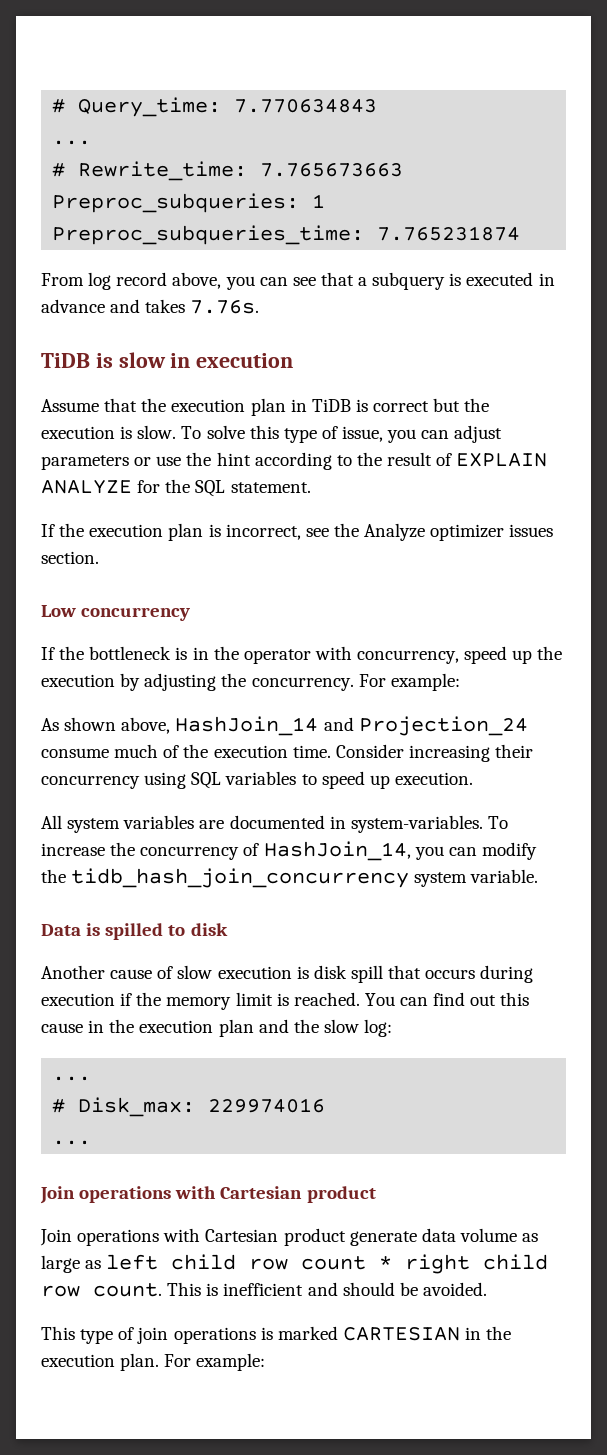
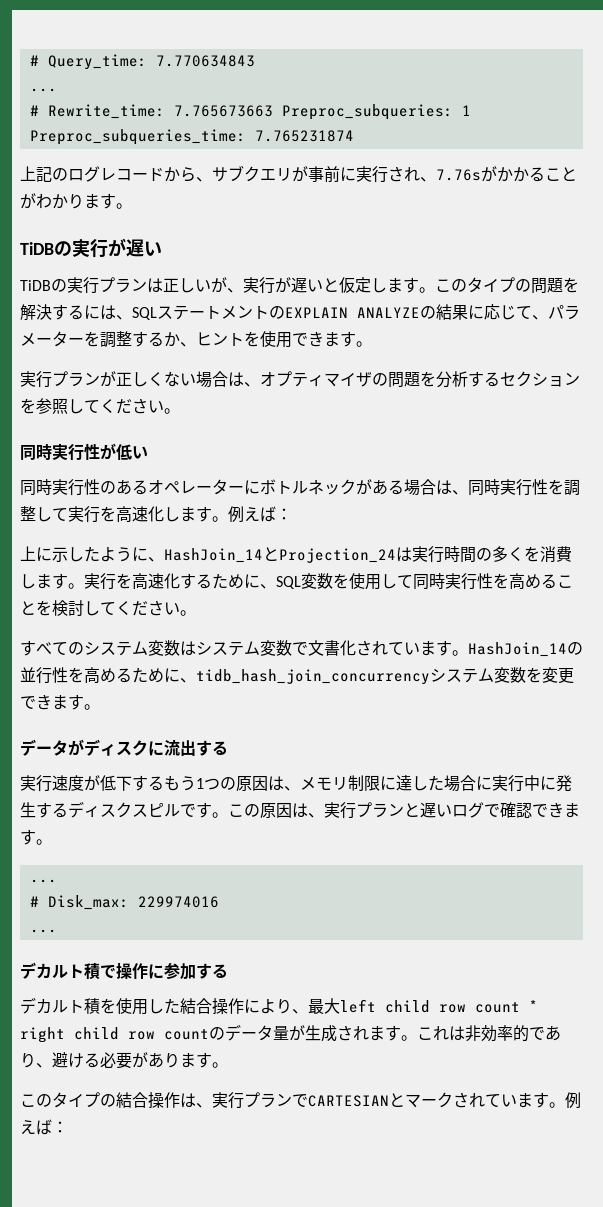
[41,272,555,290] [41,299,260,314] [41,352,294,368] [41,398,490,416] [41,425,503,443] [41,452,548,470] [41,479,311,497] [41,523,554,541] [41,551,99,564] [41,605,191,621] [41,646,563,664] [41,673,460,691] [41,716,528,736] [41,744,534,762] [41,771,473,789] [41,815,508,833] [41,841,537,861] [41,868,539,888] [41,923,228,940] [41,965,534,983] [41,992,530,1010] [41,1019,393,1037] From log record above, you can see that a subquery is executed in advance and takes 7.76s. // TiDB is slow in execution // Assume that the execution plan in TiDB is correct but the execution is slow. To solve this type of issue, you can adjust parameters or use the hint according to the result of EXPLAIN ANALYZE for the SQL statement. // If the execution plan is incorrect, see the Analyze optimizer issues section. // Low concurrency // If the bottleneck is in the operator with concurrency, speed up the execution by adjusting the concurrency. For example: // As shown above, HashJoin_14 and Projection_24 consume much of the execution time. Consider increasing their concurrency using SQL variables to speed up execution. // All system variables are documented in system-variables. To increase the concurrency of HashJoin_14, you can modify the tidb_hash_join_concurrency system variable. // Data is spilled to disk // Another cause of slow execution is disk spill that occurs during execution if the memory limit is reached. You can find out this cause in the execution plan and the slow log: -> [20,165,577,183] [20,193,132,209] [20,238,162,258] [20,277,579,294] [20,304,580,321] [20,331,372,348] [20,371,580,388] [20,398,180,414] [20,443,148,461] [20,479,580,496] [20,506,292,523] [20,546,572,563] [20,573,573,590] [20,600,196,616] [20,640,583,657] [20,667,574,685] [20,694,100,710] [20,739,228,756] [20,775,572,792] [20,801,580,819] [20,829,52,845] 上記のログレコードから、サブクエリが事前に実行され、7.76sがかかることがわかります。 // TiDBの実行が遅い // TiDBの実行プランは正しいが、実行が遅いと仮定します。このタイプの問題を解決するには、SQLステートメントのEXPLAIN ANALYZEの結果に応じて、パラメーターを調整するか、ヒントを使用できます。 // 実行プランが正しくない場合は、オプティマイザの問題を分析するセクションを参照してください。 // 同時実行性が低い // 同時実行性のあるオペレーターにボトルネックがある場合は、同時実行性を調整して実行を高速化します。例えば： // 上に示したように、HashJoin_14とProjection_24は実行時間の多くを消費します。実行を高速化するために、SQL変数を使用して同時実行性を高めることを検討してください。 // すべてのシステム変数はシステム変数で文書化されています。HashJoin_14の並行性を高めるために、tidb_hash_join_concurrencyシステム変数を変更できます。 // データがディスクに流出する // 実行速度が低下するもう1つの原因は、メモリ制限に達した場合に実行中に発生するディスクスピルです。この原因は、実行プランと遅いログで確認できます。
[40,1186,376,1204] [40,1228,539,1246] [41,1255,102,1273] Join operations with Cartesian product // Join operations with Cartesian product generate data volume as large as -> [20,962,228,980] [20,997,340,1015] デカルト積で操作に参加する // デカルト積を使用した結合操作により、最大
[93,1282,487,1297] [41,1326,512,1344] [41,1353,266,1371] count. This is inefficient and should be avoided. // This type of join operations is marked CARTESIAN in the execution plan. For example: -> [164,1024,561,1042] [20,1052,228,1069] [20,1092,581,1109] [20,1119,68,1135] countのデータ量が生成されます。これは非効率的であり、避ける必要があります。 // このタイプの結合操作は、実行プランでCARTESIANとマークされています。例えば：

